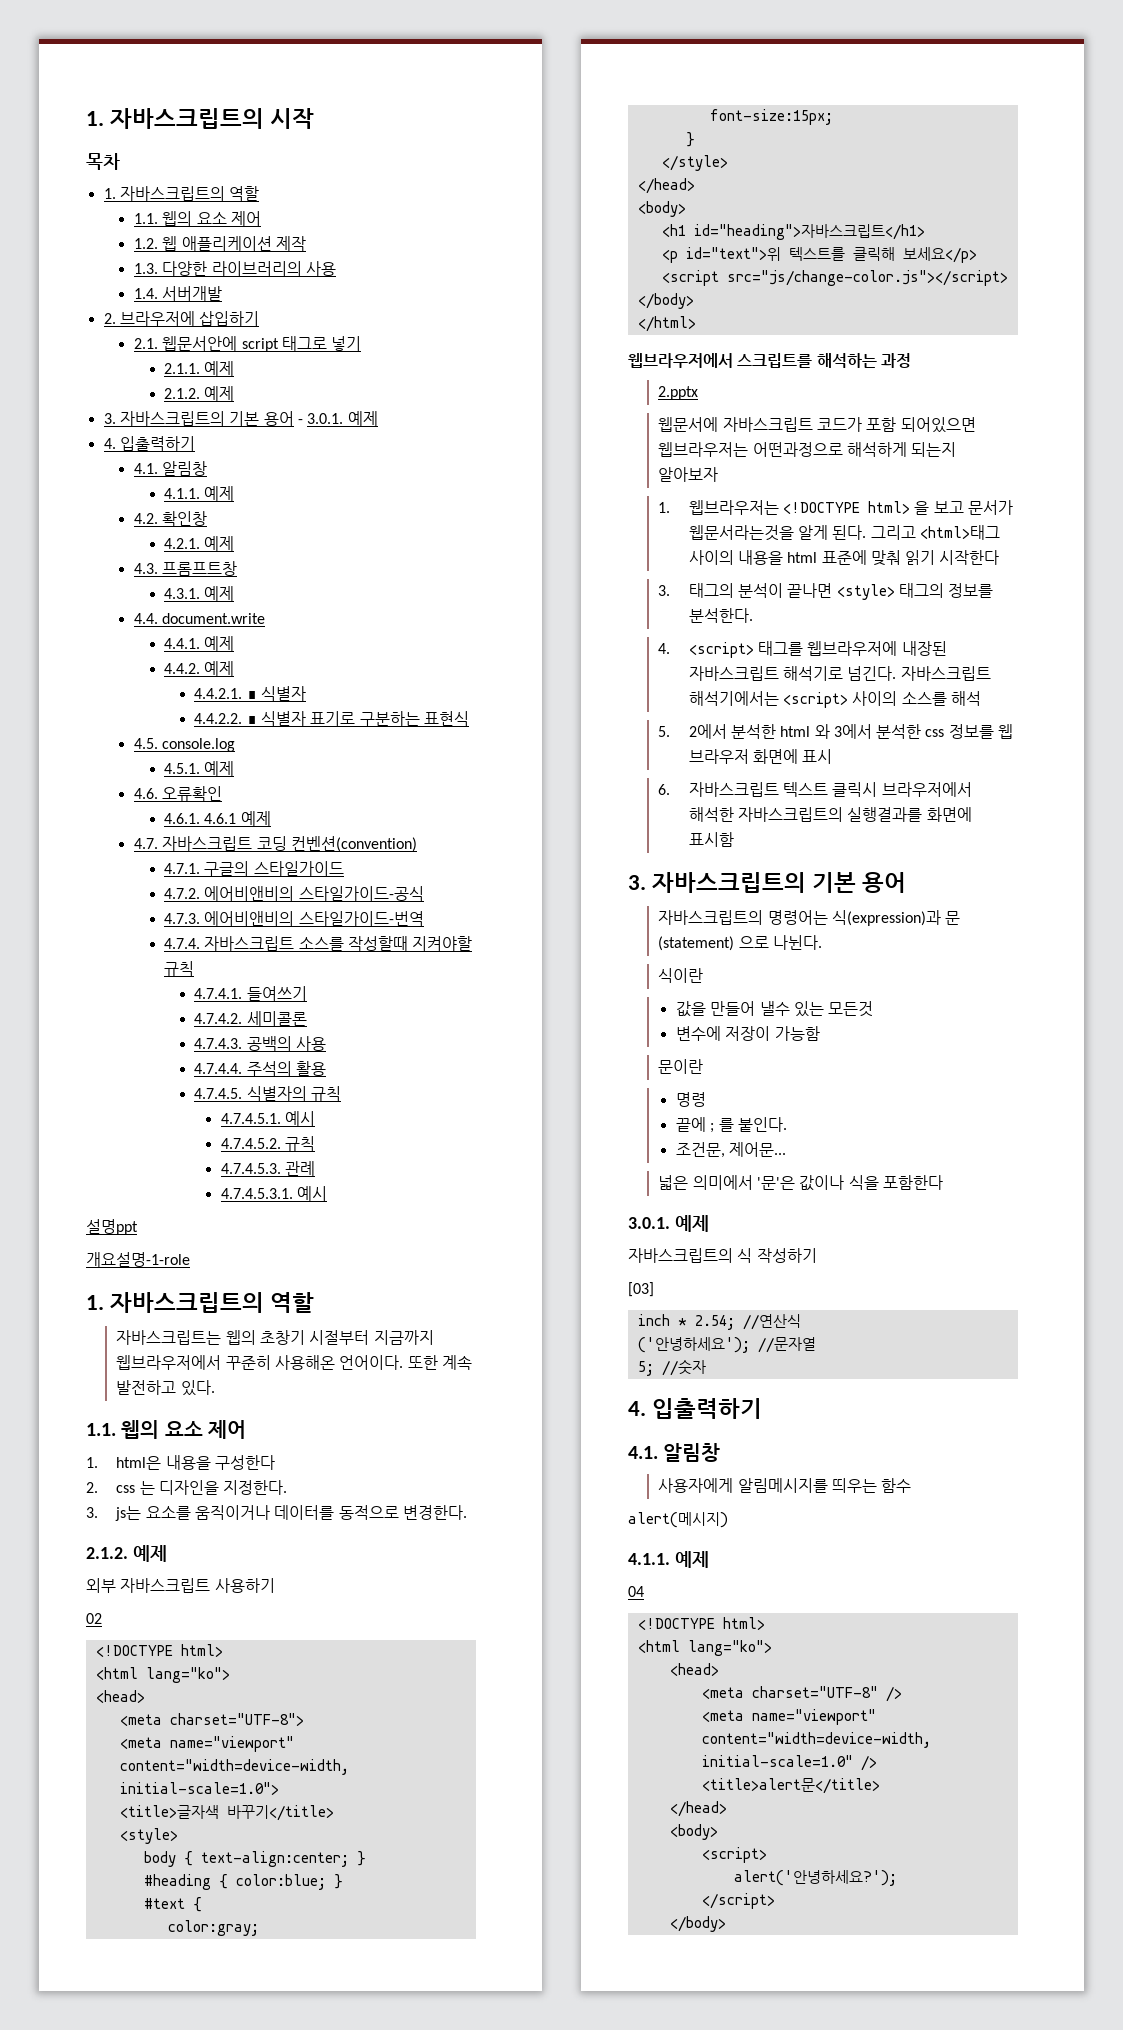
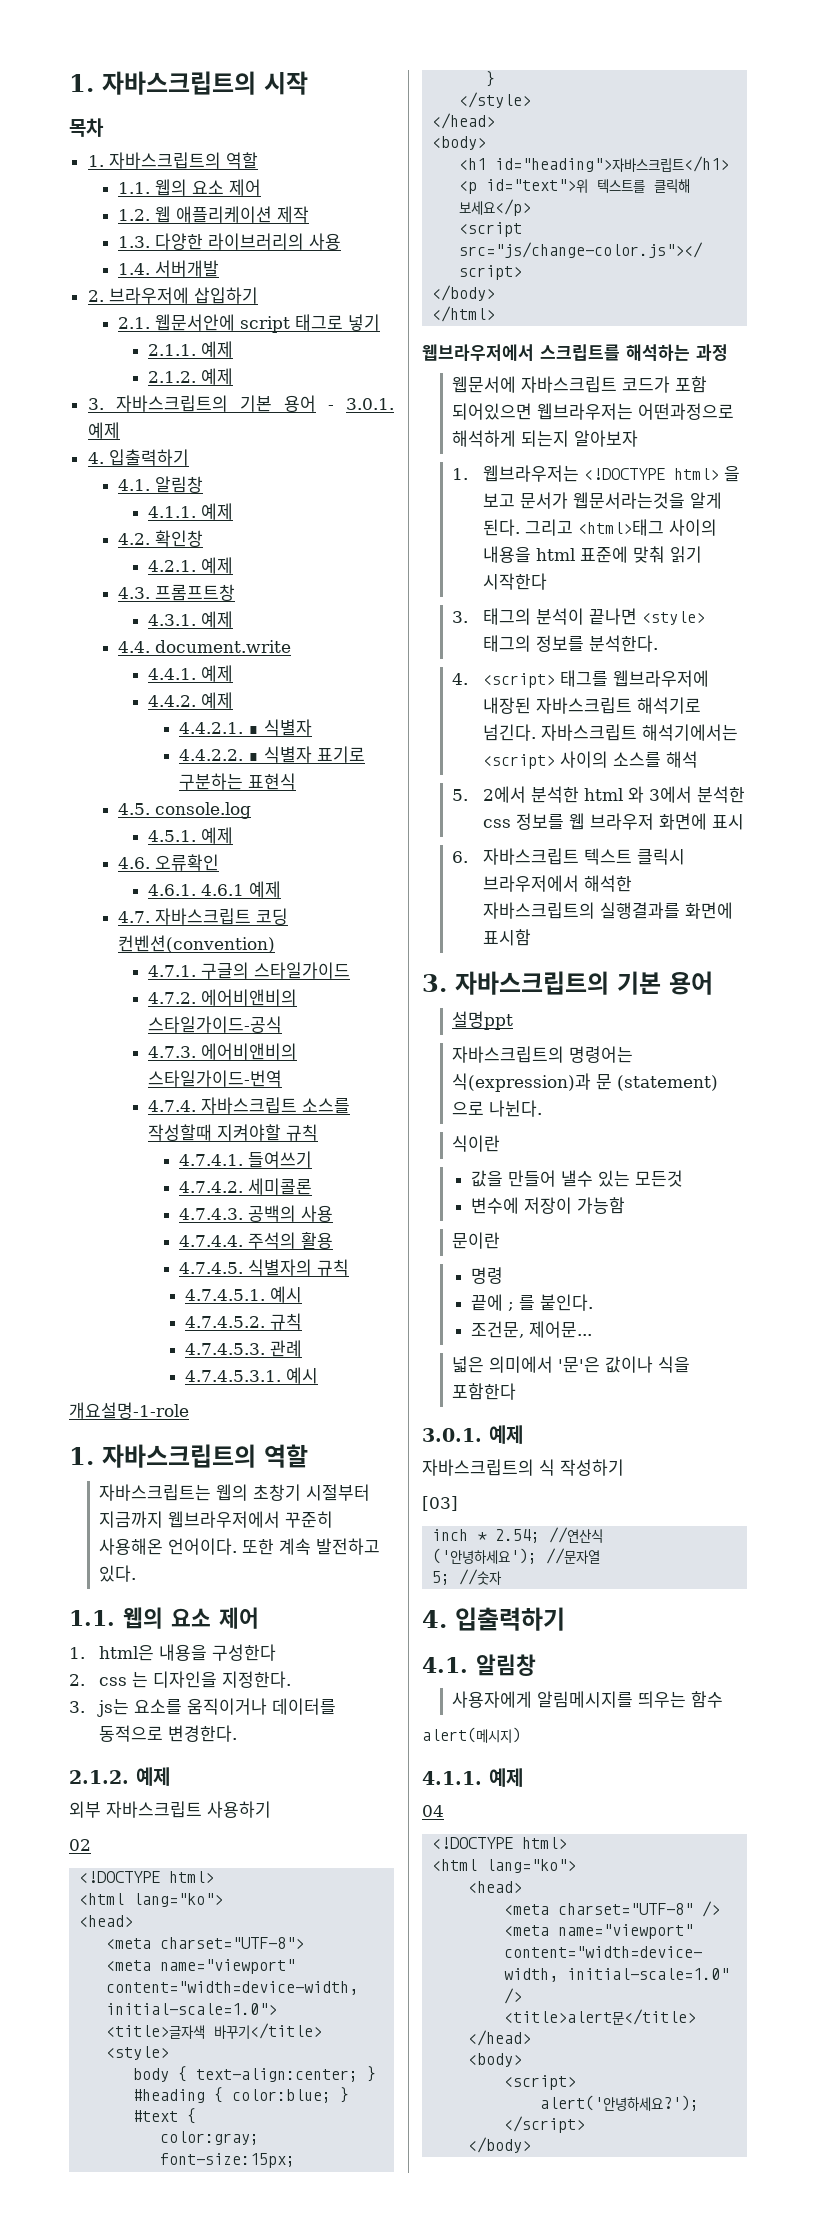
[86,1219,138,1235] // 설명ppt -> (319, 1375) none
[658,386,699,400] // 2.pptx -> (728, 352) none
(907, 882) none -> [452,1011,514,1030] // 설명ppt

